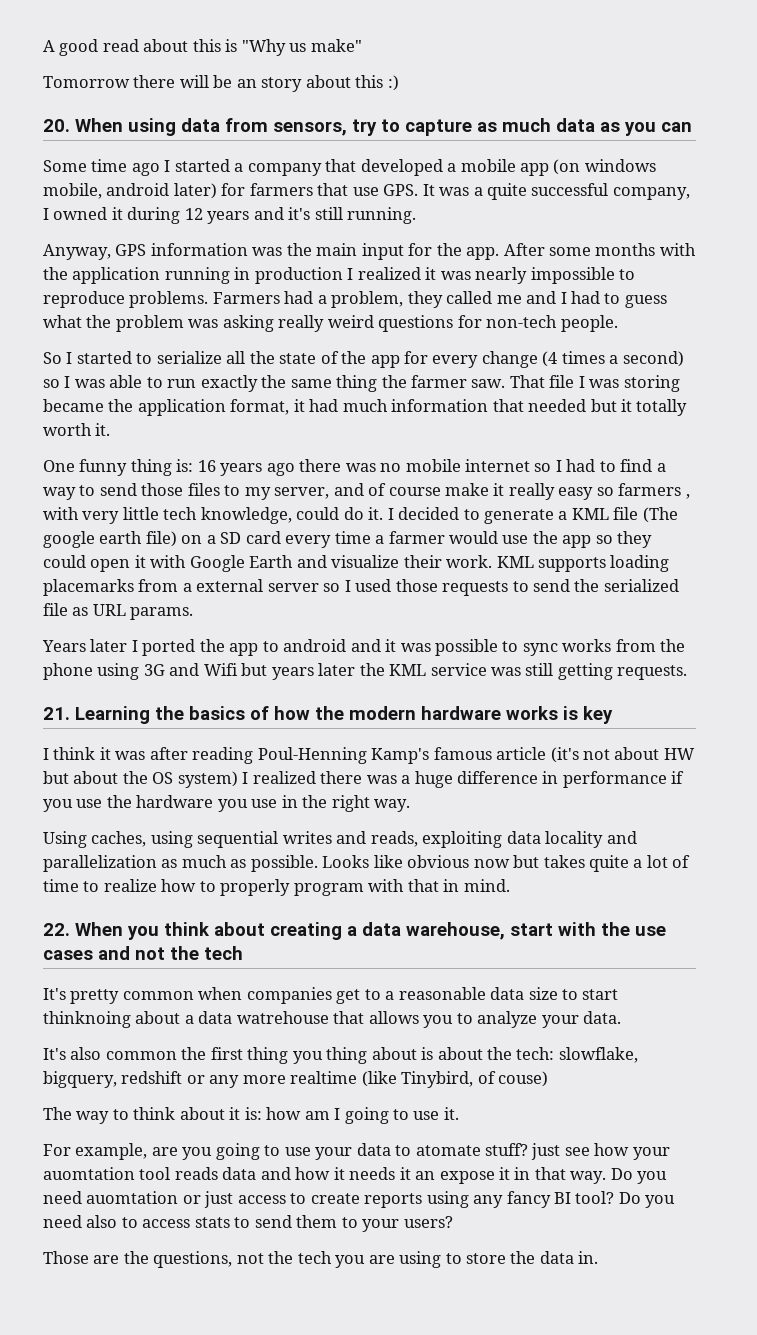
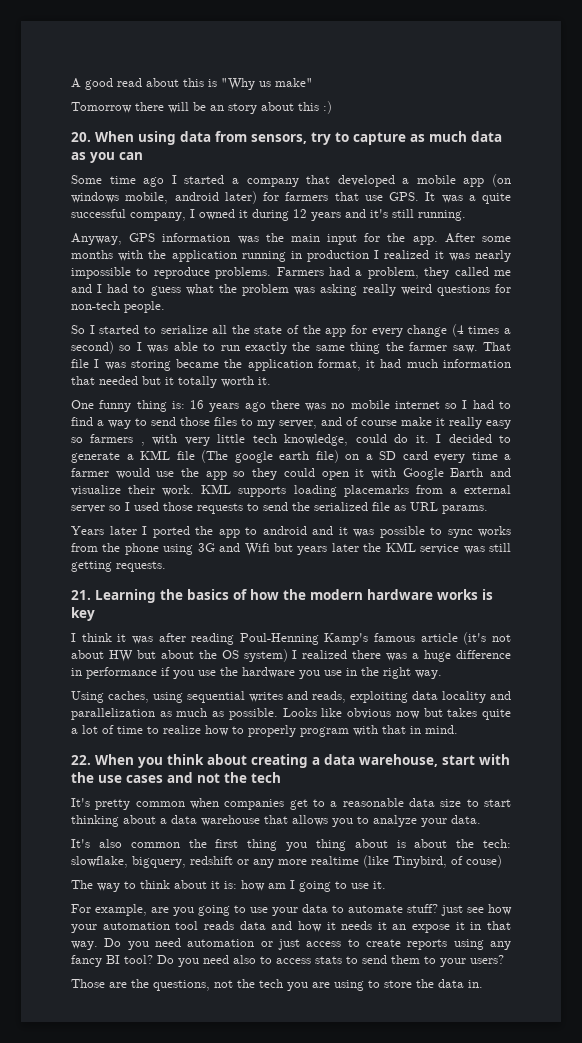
[43,1011,131,1028] thinknoing -> [71,815,119,827] thinking
[236,1011,329,1024] watrehouse -> [201,815,260,826] warehouse
[415,1145,481,1156] atomate -> [348,905,403,913] automate
[43,1167,135,1180] auomtation -> [102,922,170,930] automation
[86,1191,179,1204] auomtation -> [187,939,255,947] automation

